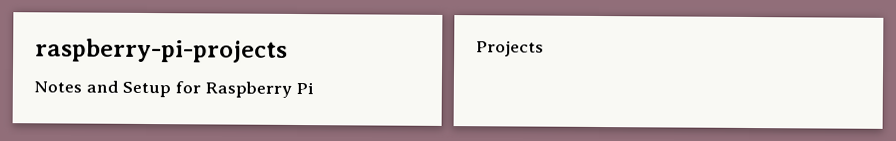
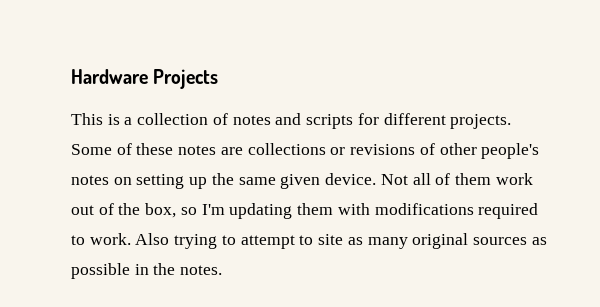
[35,38,288,63] [34,80,314,98] [476,40,544,57] raspberry-pi-projects // Notes and Setup for Raspberry Pi Projects -> [71,69,219,89] [71,113,512,129] [71,143,540,159] [71,173,533,189] [71,203,539,219] [71,233,547,249] [71,263,223,279] Hardware Projects // This is a collection of notes and scripts for different projects. Some of these notes are collections or revisions of other people's notes on setting up the same given device. Not all of them work out of the box, so I'm updating them with modifications required to work. Also trying to attempt to site as many original sources as possible in the notes.

